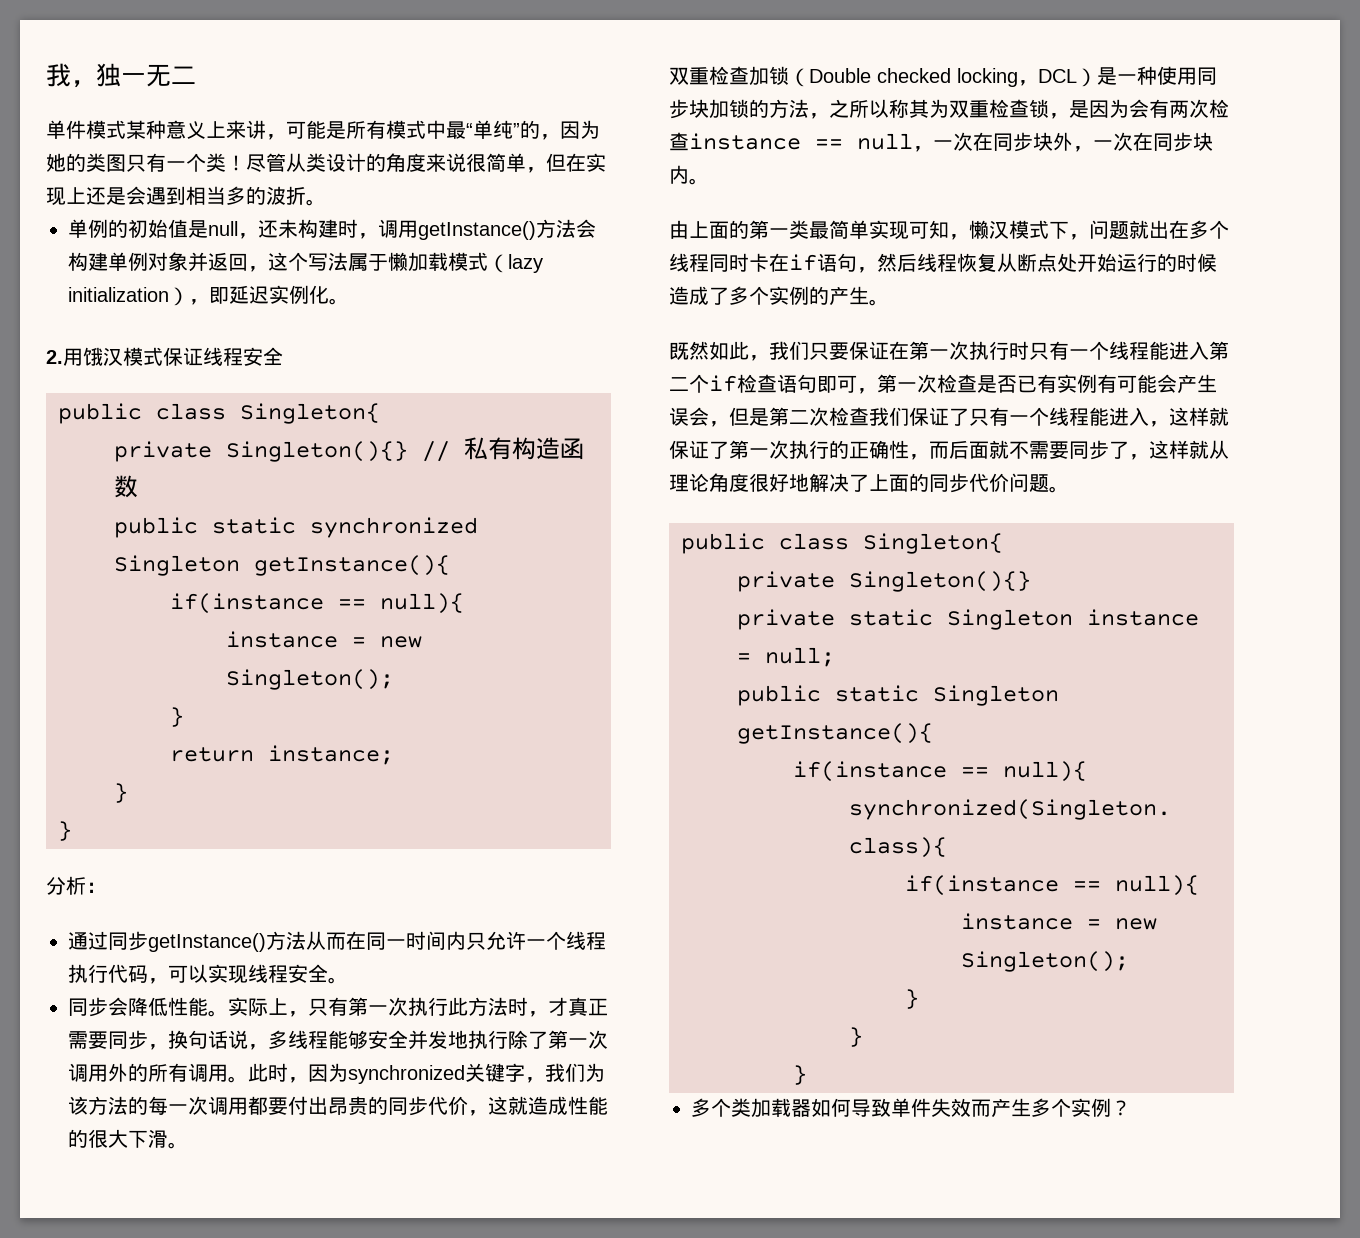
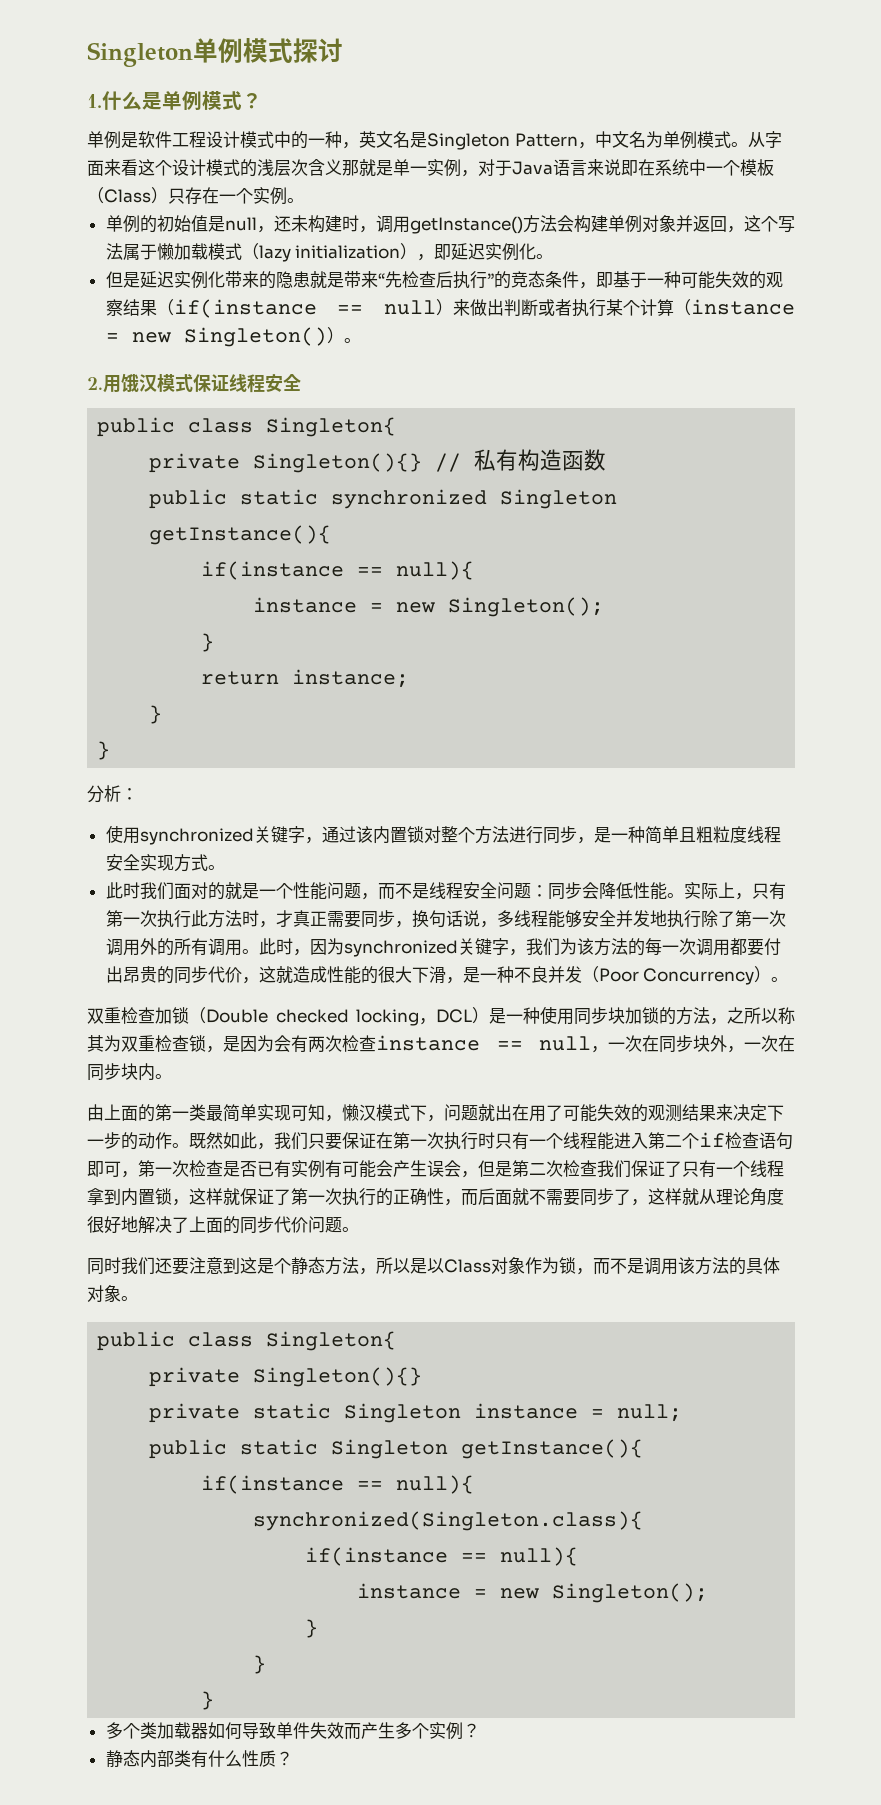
[46,63,196,88] [46,120,600,140] [46,153,606,173] [46,186,306,206] 我，独一无二 // 单件模式某种意义上来讲，可能是所有模式中最“单纯”的，因为她的类图只有一个类！尽管从类设计的角度来说很简单，但在实现上还是会遇到相当多的波折 -> [87,38,343,67] [87,90,262,110] [87,131,782,150] [87,159,774,177] [87,187,287,205] Singleton单例模式探讨 // 1.什么是单例模式？ // 单例是软件工程设计模式中的一种，英文名是Singleton Pattern，中文名为单例模式。从字面来看这个设计模式的浅层次含义那就是单一实例，对于Java语言来说即在系统中一个模板（Class）只存在一个实例
(349, 301) none -> [105,271,783,289] [105,299,795,318] [105,327,361,347] // 但是延迟实例化带来的隐患就是带来“先检查后执行”的竞态条件，即基于一种可能失效的观察结果（if(instance == null）来做出判断或者执行某个计算（instance = new Singleton()）。
[68,931,606,952] [68,964,348,984] 通过同步getInstance()方法从而在同一时间内只允许一个线程执行代码，可以实现线程安全。 // -> [105,825,781,845] [105,854,225,872] [105,882,548,900] 使用synchronized关键字，通过该内置锁对整个方法进行同步，是一种简单且粗粒度线程安全实现方式。 // 此时我们面对的就是一个性能问题，而不是线程安全问题：
(168, 1138) none -> [445,966,772,985] ，是一种不良并发（Poor Concurrency）
[1189,220,1229,239] [669,253,1217,273] [669,286,889,306] 多个线程同时卡在if语句，然后线程恢复从断点处开始运行的时候造成了多个实例的产生。 // -> [529,1104,784,1122] [87,1132,189,1150] 用了可能失效的观测结果来决定下一步的动作。
[1089,407,1149,426] 能进入 -> [87,1188,172,1206] 拿到内置锁
(1069, 489) none -> [87,1257,780,1275] [87,1285,138,1302] // 同时我们还要注意到这是个静态方法，所以是以Class对象作为锁，而不是调用该方法的具体对象。
(1131, 1108) none -> [105,1750,293,1768] // 静态内部类有什么性质？

